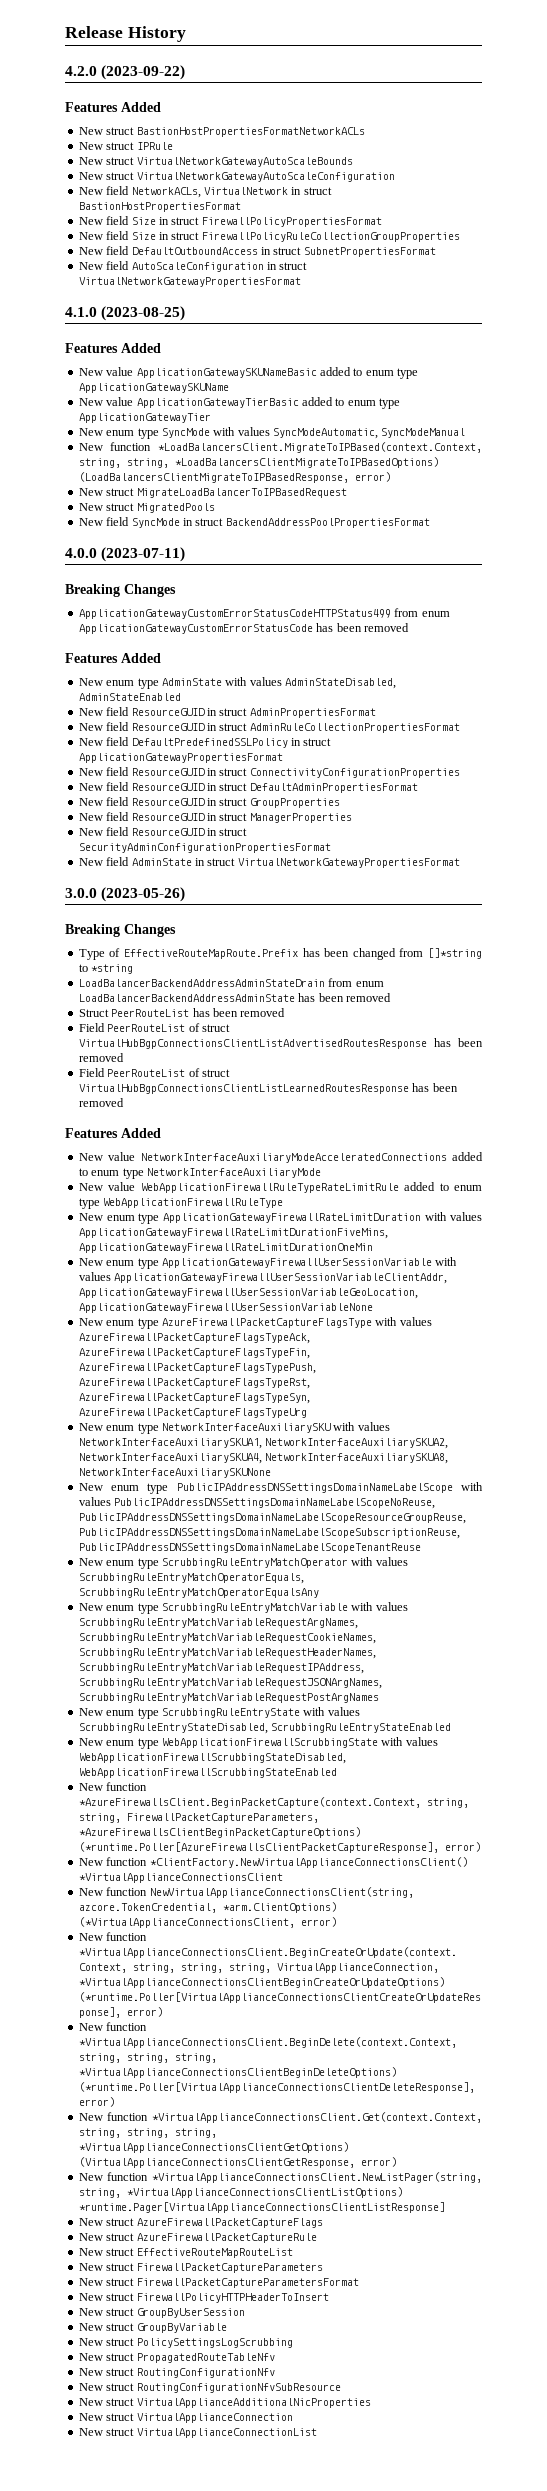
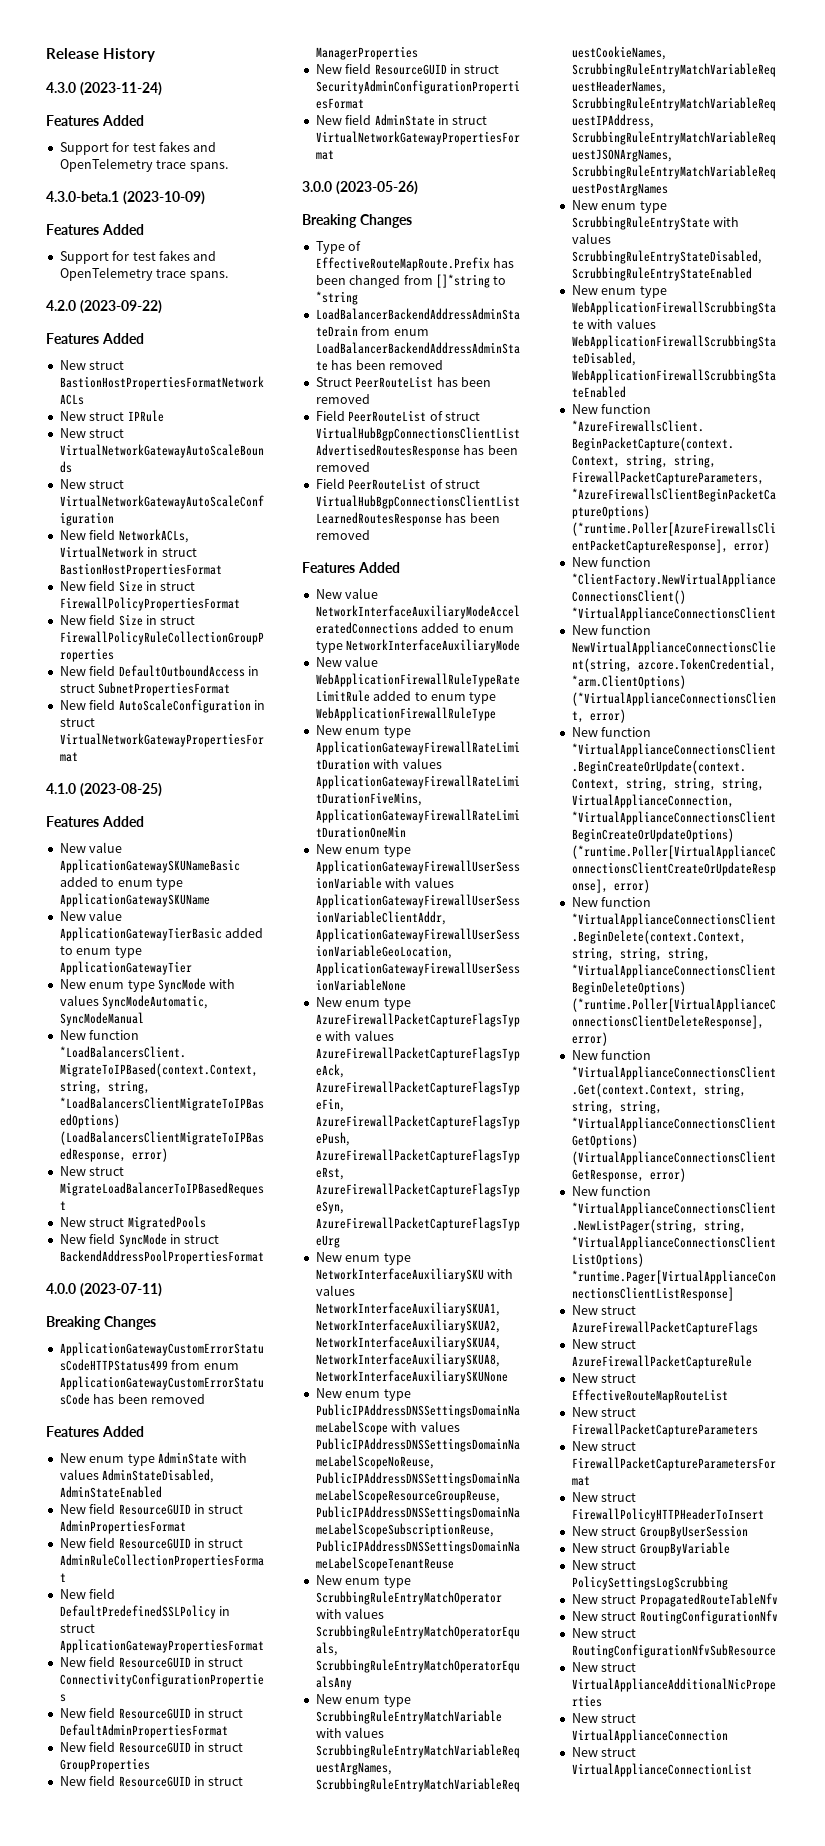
(186, 34) none -> [46,82,162,96] [46,115,144,126] [59,141,217,155] [59,158,228,172] [46,191,205,205] [46,224,144,235] [59,250,217,264] [59,267,228,281] // 4.3.0 (2023-11-24) // Features Added // Support for test fakes and OpenTelemetry trace spans. // 4.3.0-beta.1 (2023-10-09) // Features Added // Support for test fakes and OpenTelemetry trace spans.

